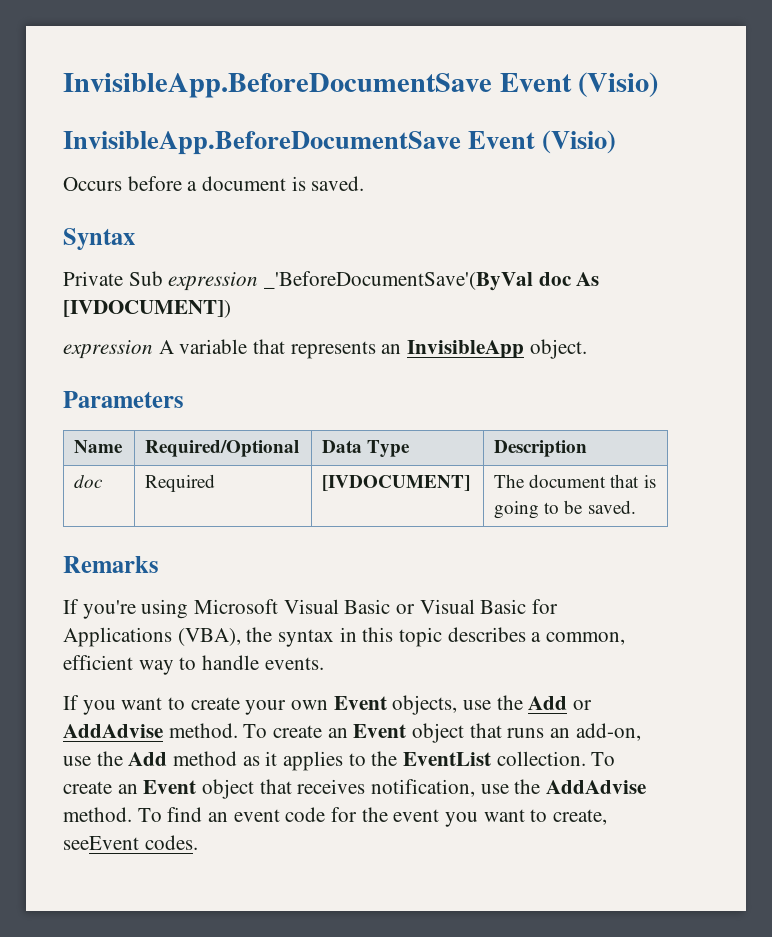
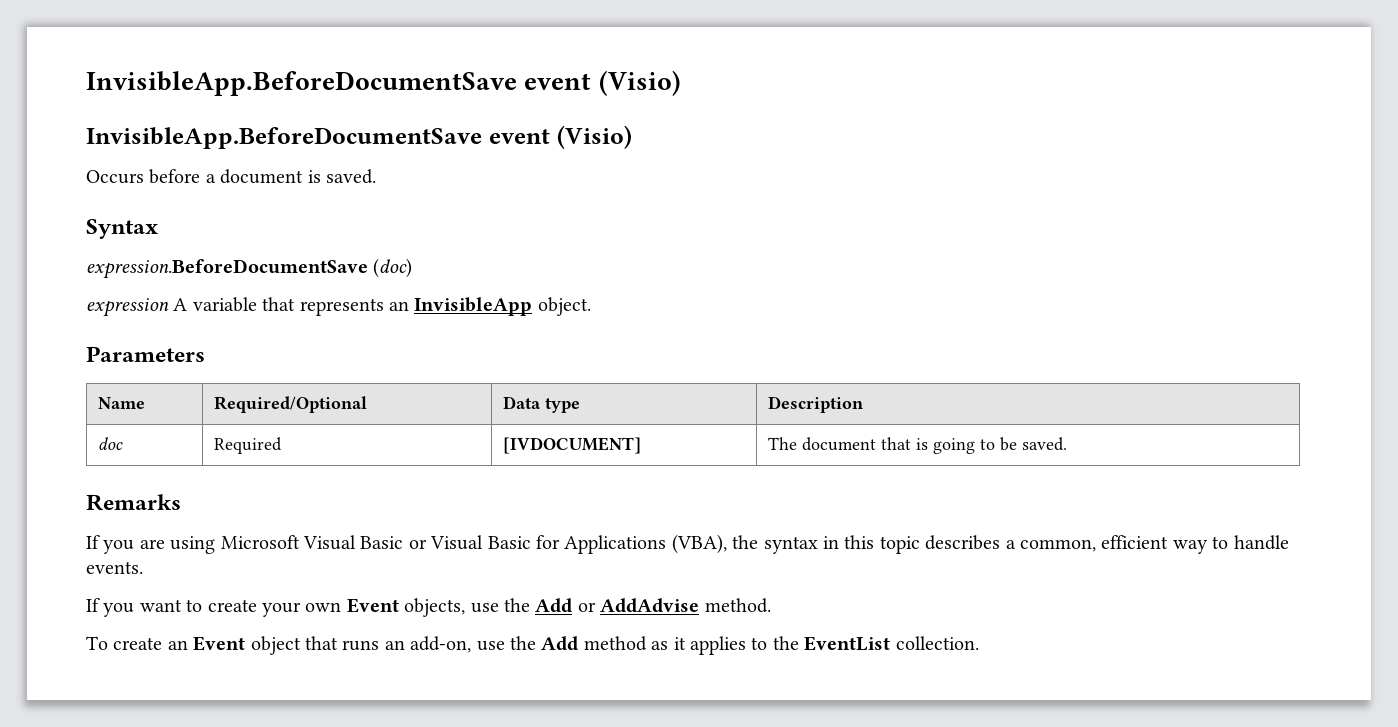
[63,73,572,98] InvisibleApp.BeforeDocumentSave Event -> [86,71,592,96] InvisibleApp.BeforeDocumentSave event
[468,131,536,149] Event -> [488,129,550,144] event
[63,271,600,291] [63,300,231,318] Private Sub expression _'BeforeDocumentSave'(ByVal doc As [IVDOCUMENT]) -> [86,258,413,279] expression.BeforeDocumentSave (doc)
[367,440,411,457] Type -> [544,398,580,413] type
[82,600,136,619] you're -> [103,539,165,554] you are
(238, 730) none -> (771, 605) //
[591,752,616,766] [63,779,647,799] [63,807,608,827] [63,835,198,850] To create an Event object that receives notification, use the AddAdvise method. To find an event code for the event you want to create, seeEvent codes. -> (979, 643) none

